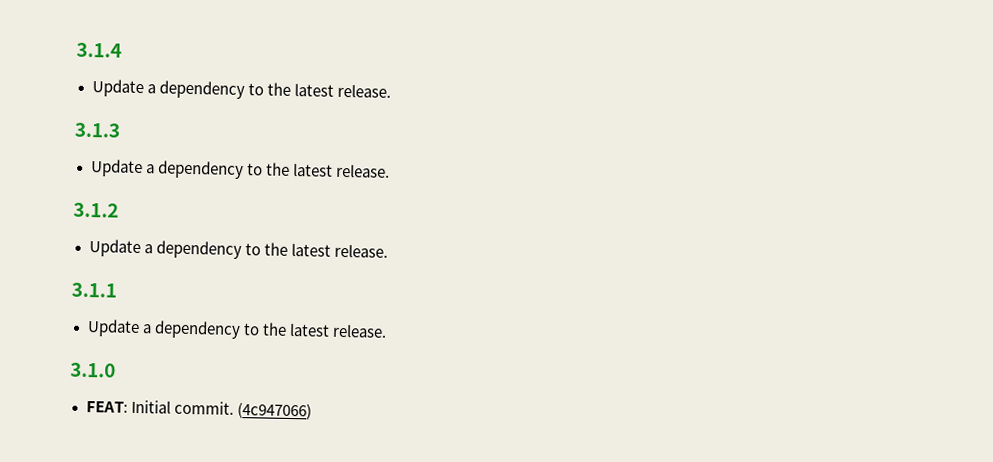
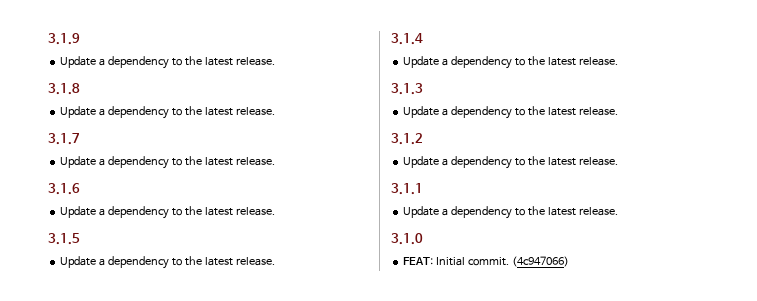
(76, 50) none -> [48,33,80,45] [60,56,275,69] [48,83,80,95] [60,106,275,119] [48,133,80,145] [60,156,275,169] [48,183,80,195] [60,206,275,219] [48,233,80,245] [60,256,275,269] 3.1.9 // Update a dependency to the latest release. // 3.1.8 // Update a dependency to the latest release. // 3.1.7 // Update a dependency to the latest release. // 3.1.6 // Update a dependency to the latest release. // 3.1.5 // Update a dependency to the latest release. //

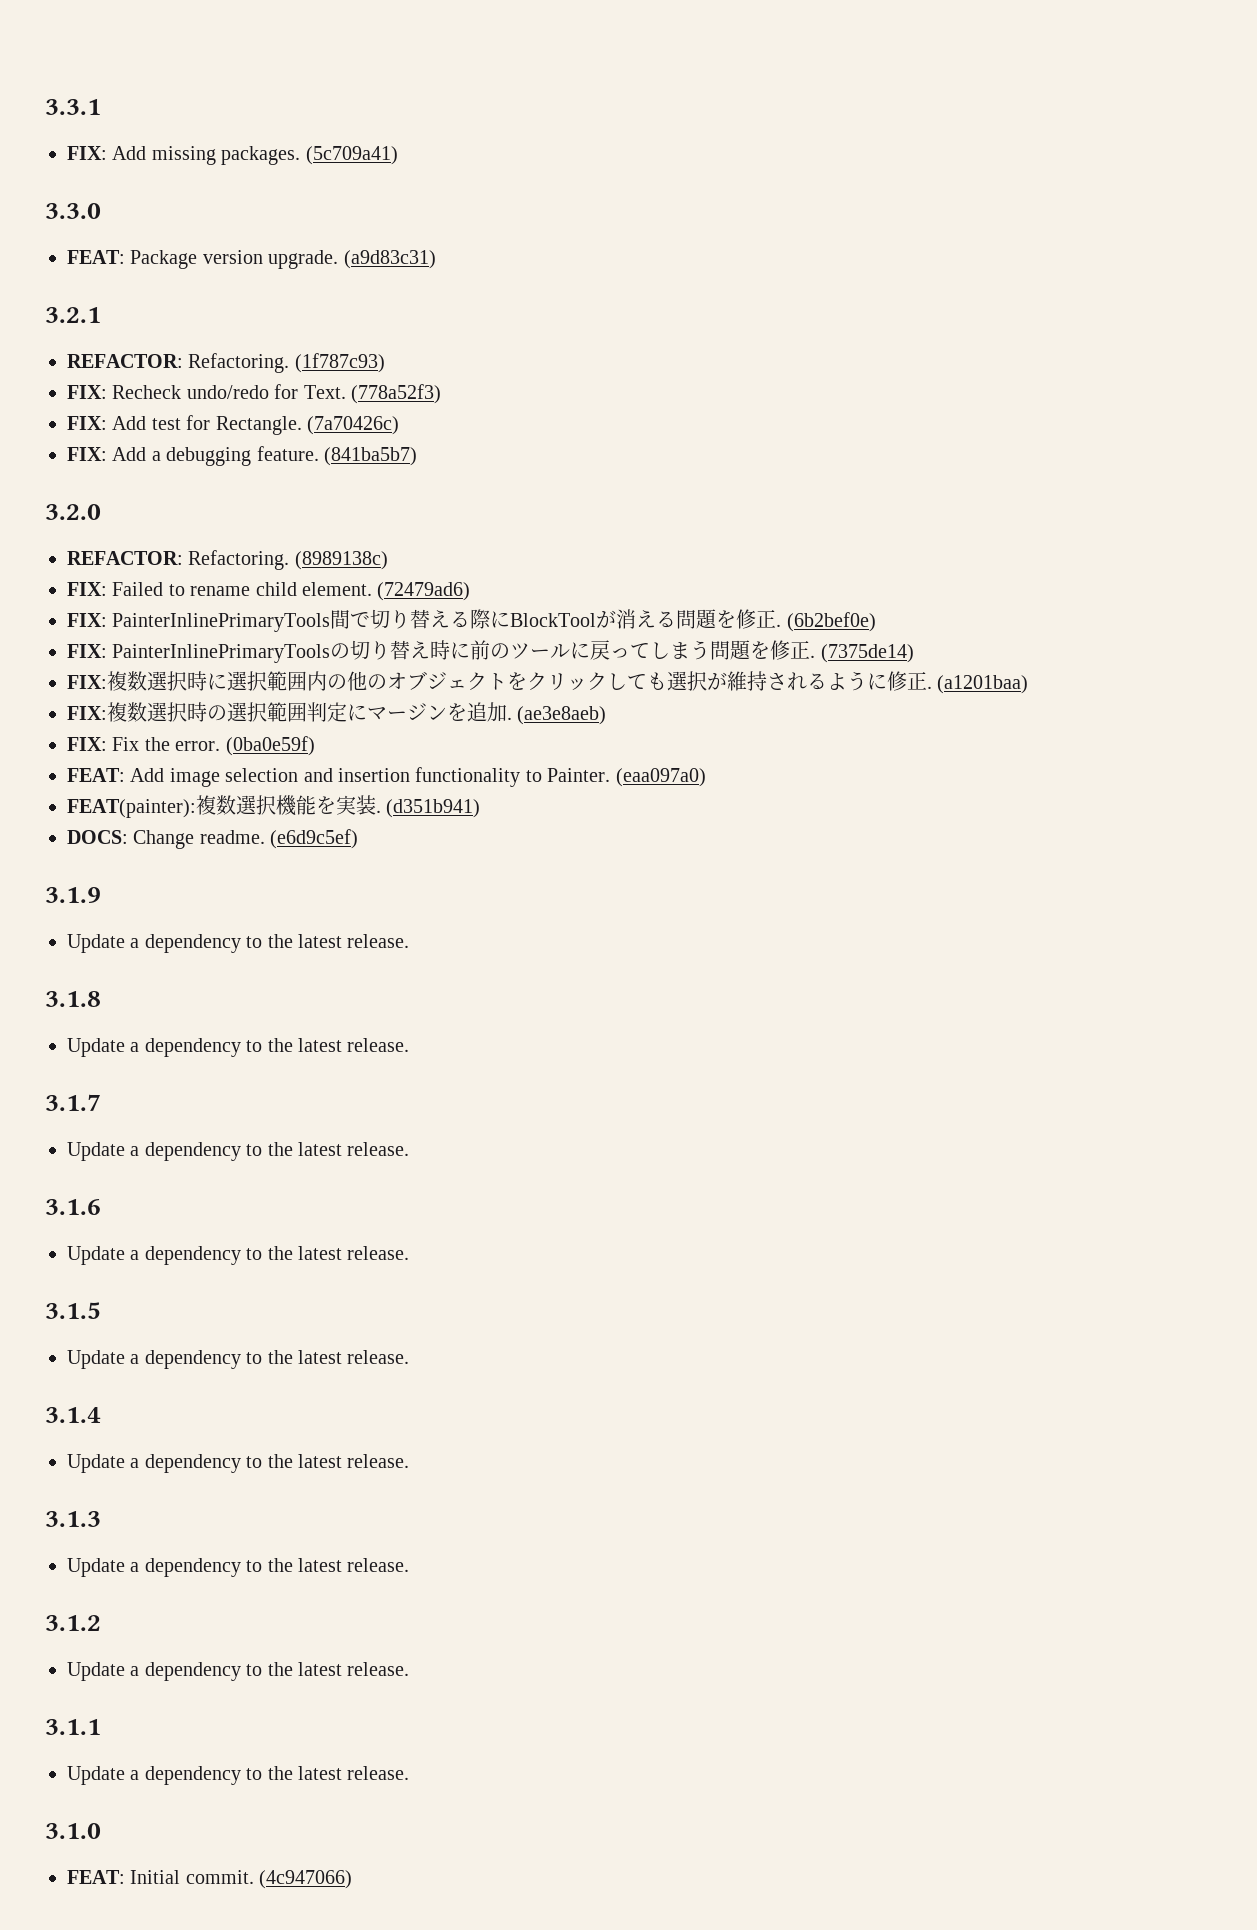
(48, 39) none -> [45,99,101,115] [67,146,398,165] [45,203,101,219] [67,250,436,269] [45,307,101,323] [67,353,385,373] [67,384,441,404] [67,415,399,435] [67,446,417,466] [45,504,101,520] [67,550,388,570] [67,582,471,601] [67,609,876,632] [67,640,914,663] [67,671,1029,694] [67,702,607,725] [67,736,315,756] [67,767,706,787] [67,795,481,818] [67,829,359,849] 3.3.1 // FIX: Add missing packages. (5c709a41) // 3.3.0 // FEAT: Package version upgrade. (a9d83c31) // 3.2.1 // REFACTOR: Refactoring. (1f787c93) // FIX: Recheck undo/redo for Text. (778a52f3) // FIX: Add test for Rectangle. (7a70426c) // FIX: Add a debugging feature. (841ba5b7) // 3.2.0 // REFACTOR: Refactoring. (8989138c) // FIX: Failed to rename child element. (72479ad6) // FIX: PainterInlinePrimaryTools間で切り替える際にBlockToolが消える問題を修正. (6b2bef0e) // FIX: PainterInlinePrimaryToolsの切り替え時に前のツールに戻ってしまう問題を修正. (7375de14) // FIX:複数選択時に選択範囲内の他のオブジェクトをクリックしても選択が維持されるように修正. (a1201baa) // FIX:複数選択時の選択範囲判定にマージンを追加. (ae3e8aeb) // FIX: Fix the error. (0ba0e59f) // FEAT: Add image selection and insertion functionality to Painter. (eaa097a0) // FEAT(painter):複数選択機能を実装. (d351b941) // DOCS: Change readme. (e6d9c5ef) //

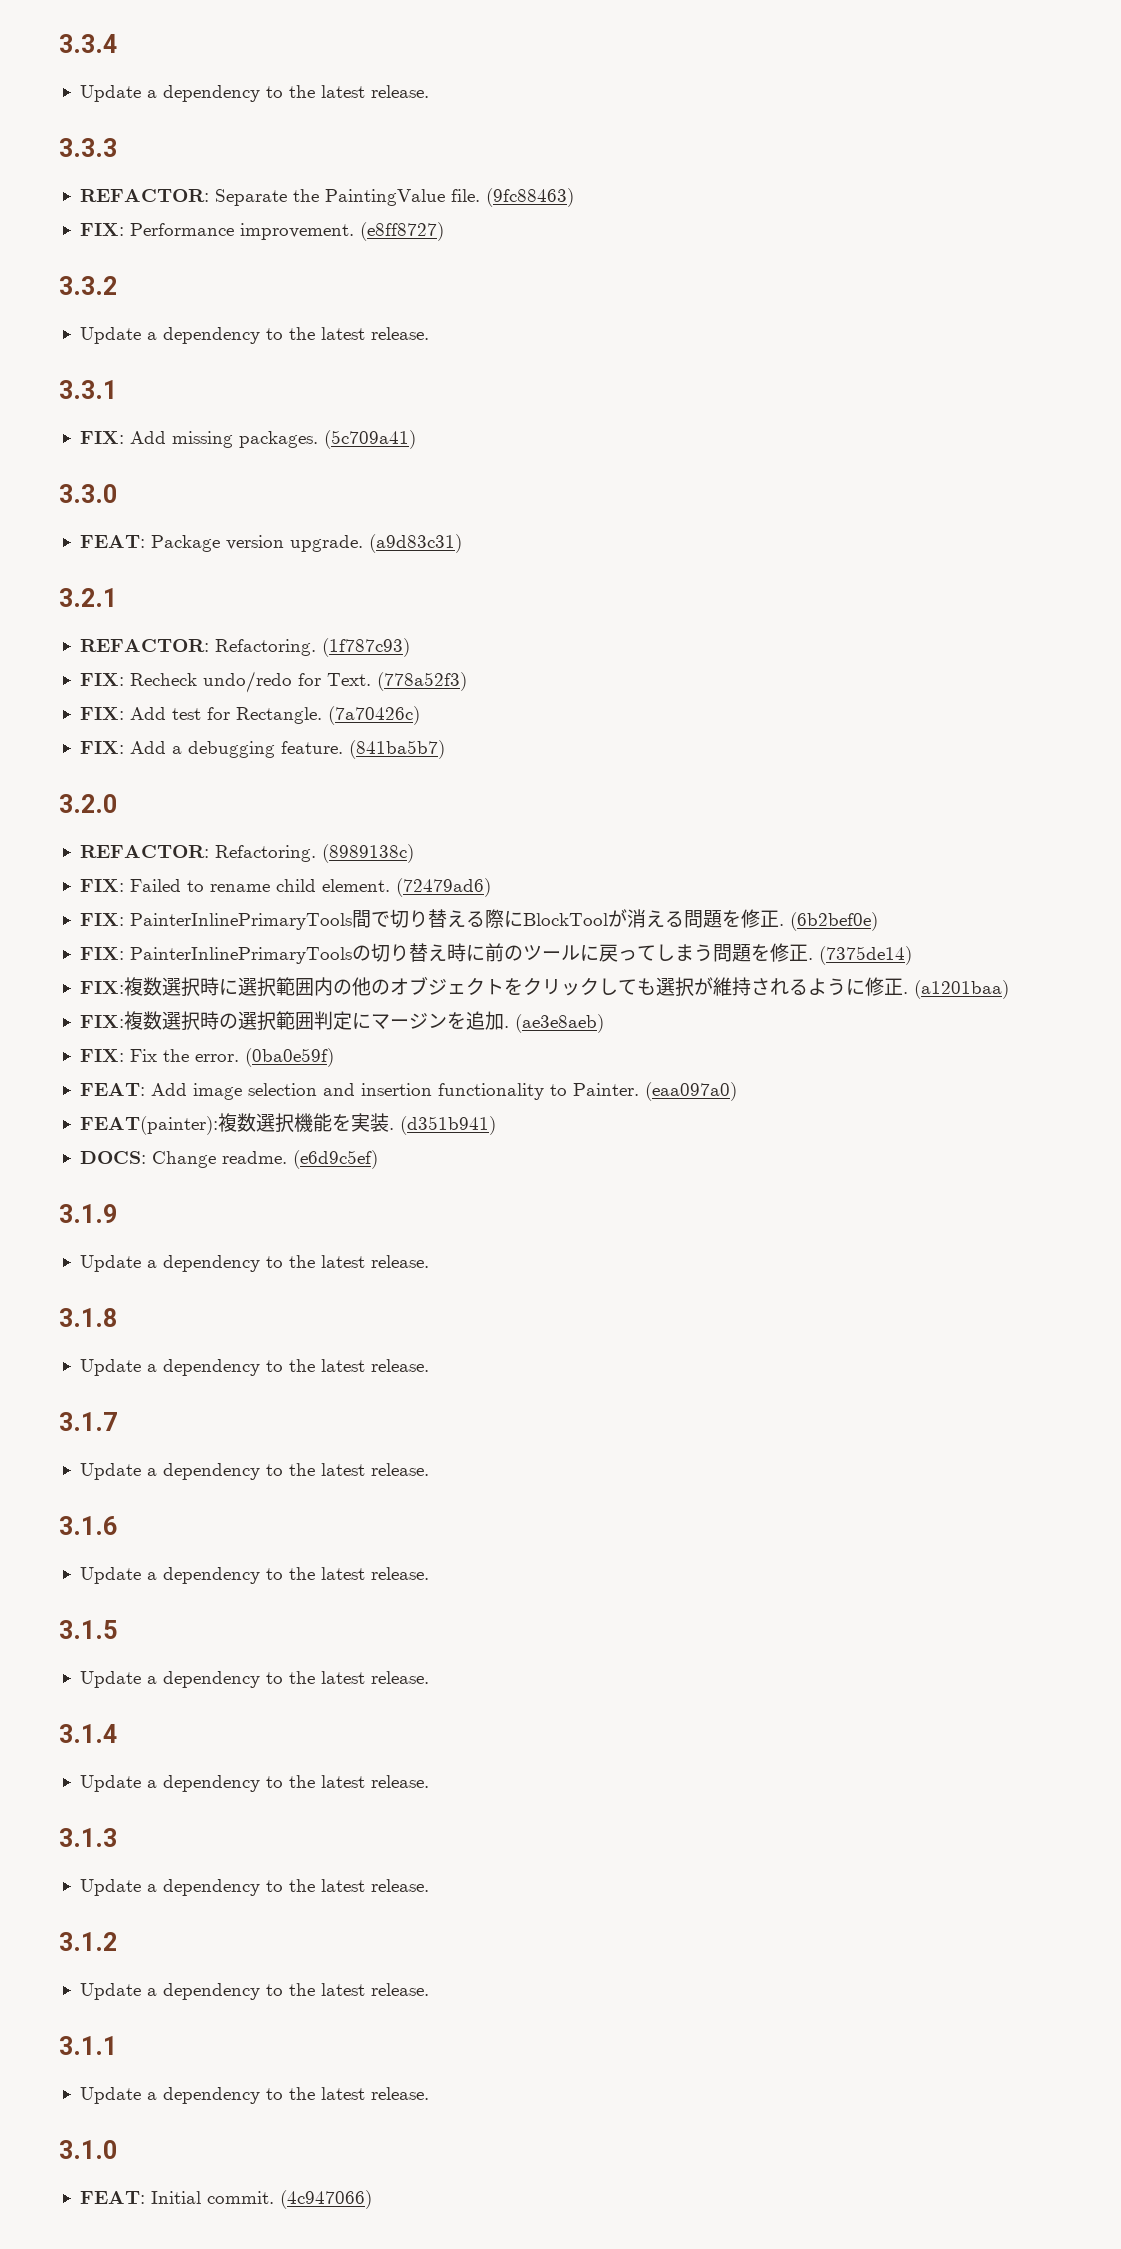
(45, 107) none -> [59,34,117,53] [79,85,429,102] [59,138,117,157] [79,188,574,207] [79,222,444,241] [59,276,117,295] [79,327,429,344] 3.3.4 // Update a dependency to the latest release. // 3.3.3 // REFACTOR: Separate the PaintingValue file. (9fc88463) // FIX: Performance improvement. (e8ff8727) // 3.3.2 // Update a dependency to the latest release. //

